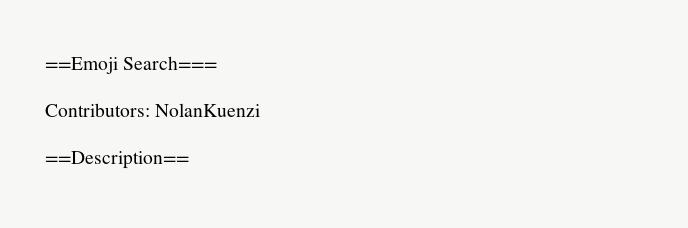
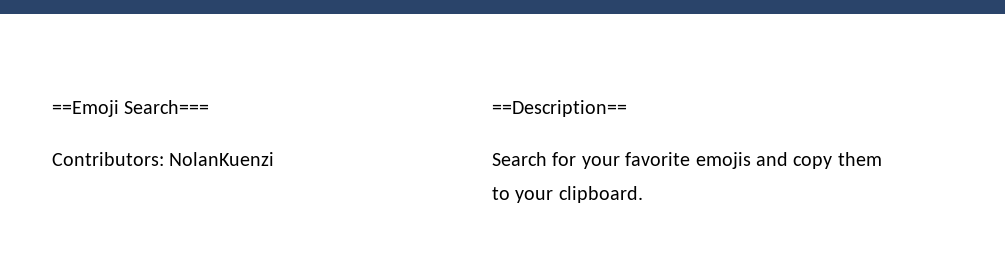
(189, 160) none -> [492,152,882,169] [492,186,643,203] // Search for your favorite emojis and copy them to your clipboard.

